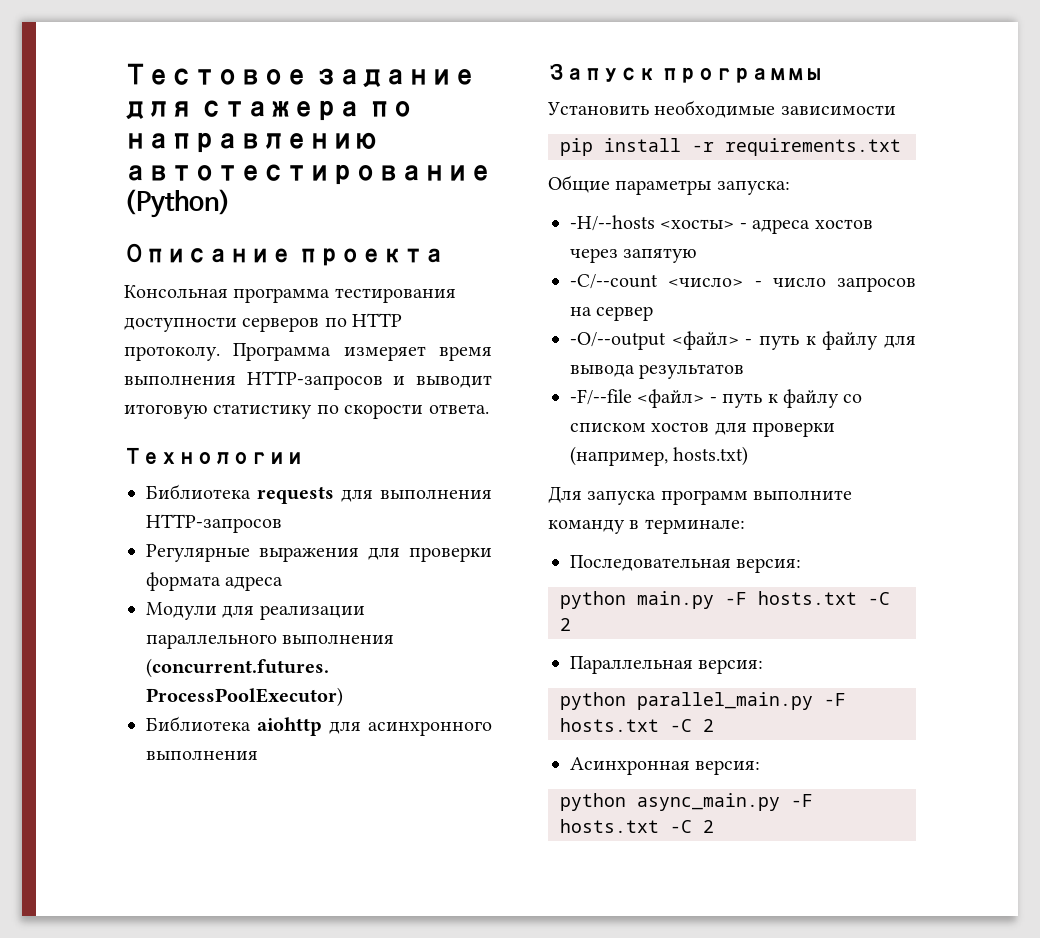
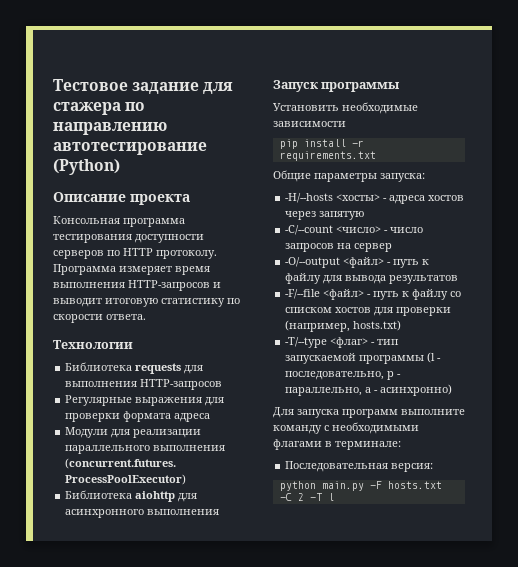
(749, 456) none -> [285,337,400,348] [285,352,442,364] [285,371,402,380] [285,384,453,396] // -T/--type <флаг> - тип запускаемой программы (l - последовательно, p - параллельно, a - асинхронно)
(625, 526) none -> [324,422,419,434] [273,439,322,450] с необходимыми флагами
[570,656,764,674] [560,692,846,710] [560,718,714,732] [570,757,761,775] [560,793,813,811] [560,819,714,833] // Параллельная версия: // python parallel_main.py -F hosts.txt -C 2 // Асинхронная версия: // python async_main.py -F hosts.txt -C 2 -> [309,493,334,501] -T l

